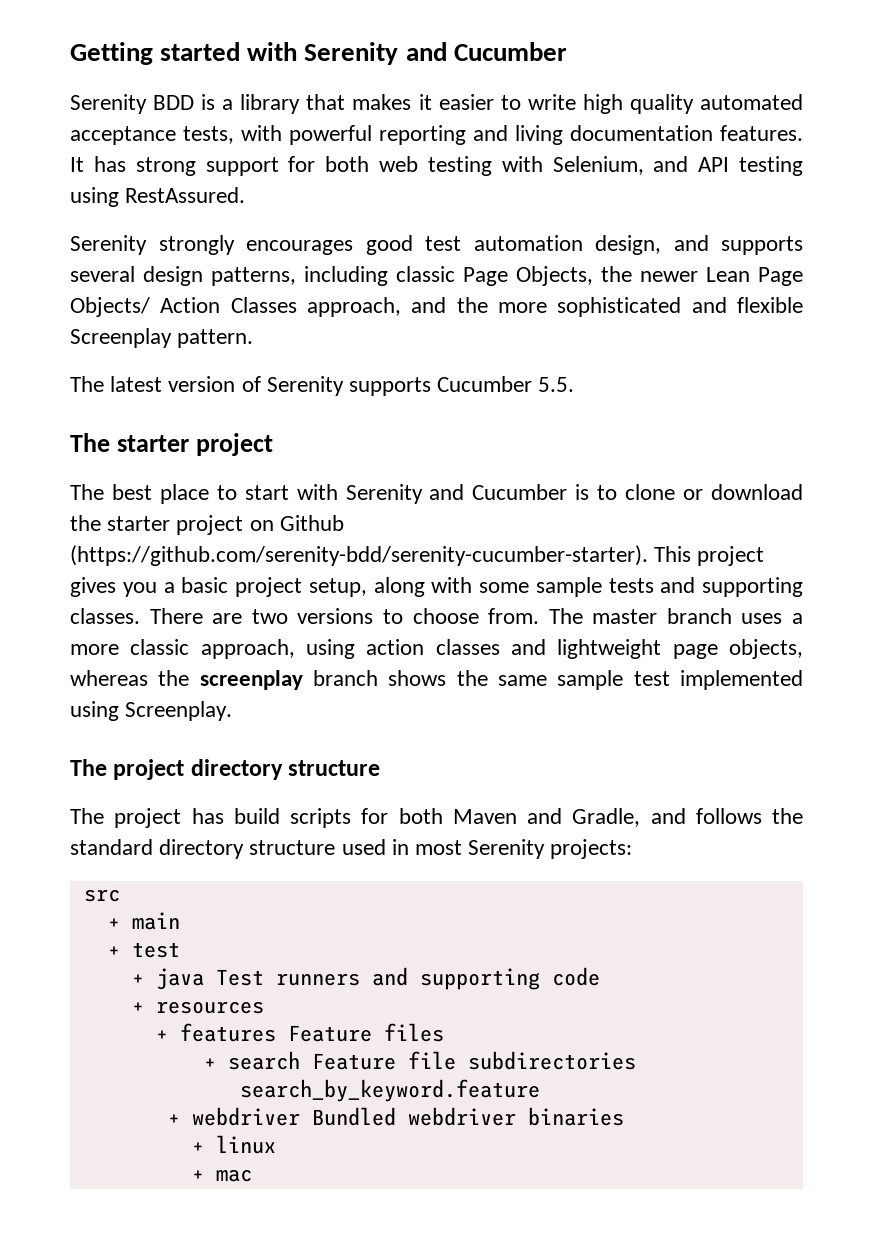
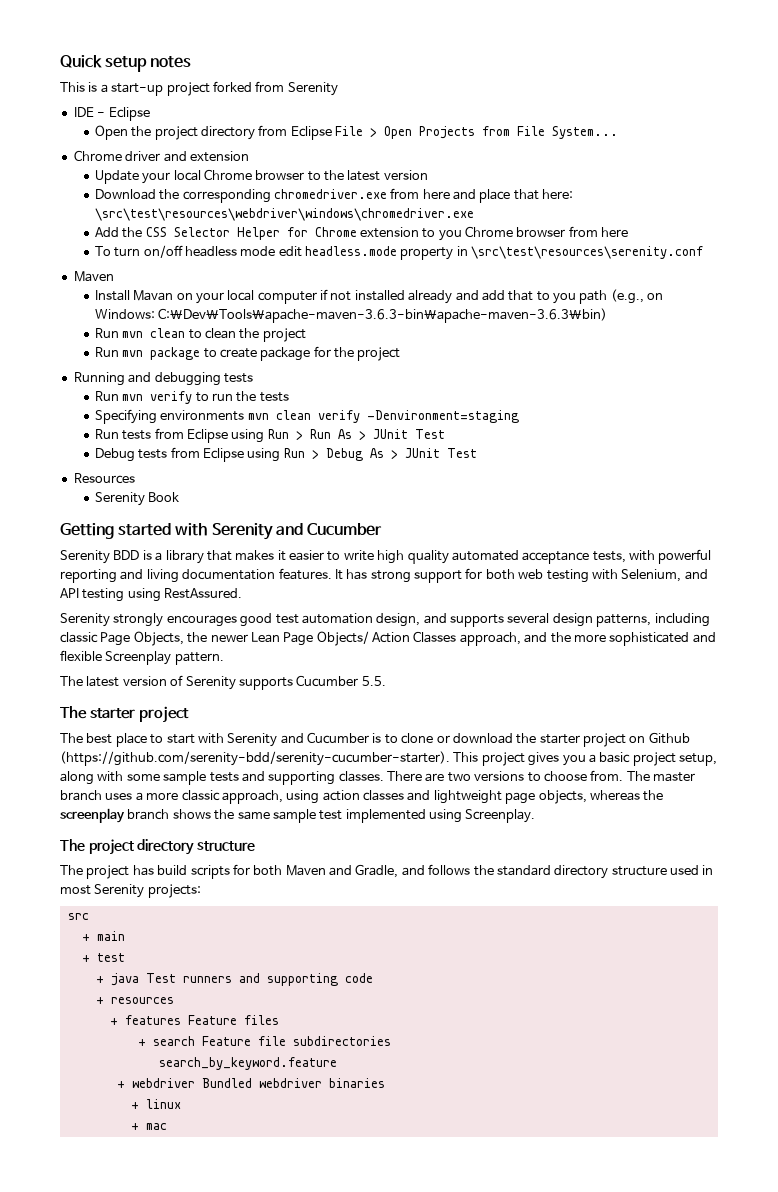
(70, 53) none -> [60,55,192,72] [60,81,338,96] [73,107,150,121] [94,125,619,140] [73,150,249,162] [94,169,428,184] [94,188,574,203] [94,208,474,221] [94,226,629,241] [94,245,704,260] [73,271,114,282] [94,289,664,304] [94,308,608,323] [94,328,306,342] [94,346,401,361] [73,372,253,386] [94,391,289,404] [94,409,519,424] [94,428,445,443] [94,447,477,462] [73,473,135,484] [94,492,180,506] Quick setup notes // This is a start-up project forked from Serenity // IDE - Eclipse // Open the project directory from Eclipse File > Open Projects from File System... // Chrome driver and extension // Update your local Chrome browser to the latest version // Download the corresponding chromedriver.exe from here and place that here: \src\test\resources\webdriver\windows\chromedriver.exe // Add the CSS Selector Helper for Chrome extension to you Chrome browser from here // To turn on/off headless mode edit headless.mode property in \src\test\resources\serenity.conf // Maven // Install Mavan on your local computer if not installed already and add that to you path (e.g., on Windows: C:\Dev\Tools\apache-maven-3.6.3-bin\apache-maven-3.6.3\bin) // Run mvn clean to clean the project // Run mvn package to create package for the project // Running and debugging tests // Run mvn verify to run the tests // Specifying environments mvn clean verify -Denvironment=staging // Run tests from Eclipse using Run > Run As > JUnit Test // Debug tests from Eclipse using Run > Debug As > JUnit Test // Resources // Serenity Book //

